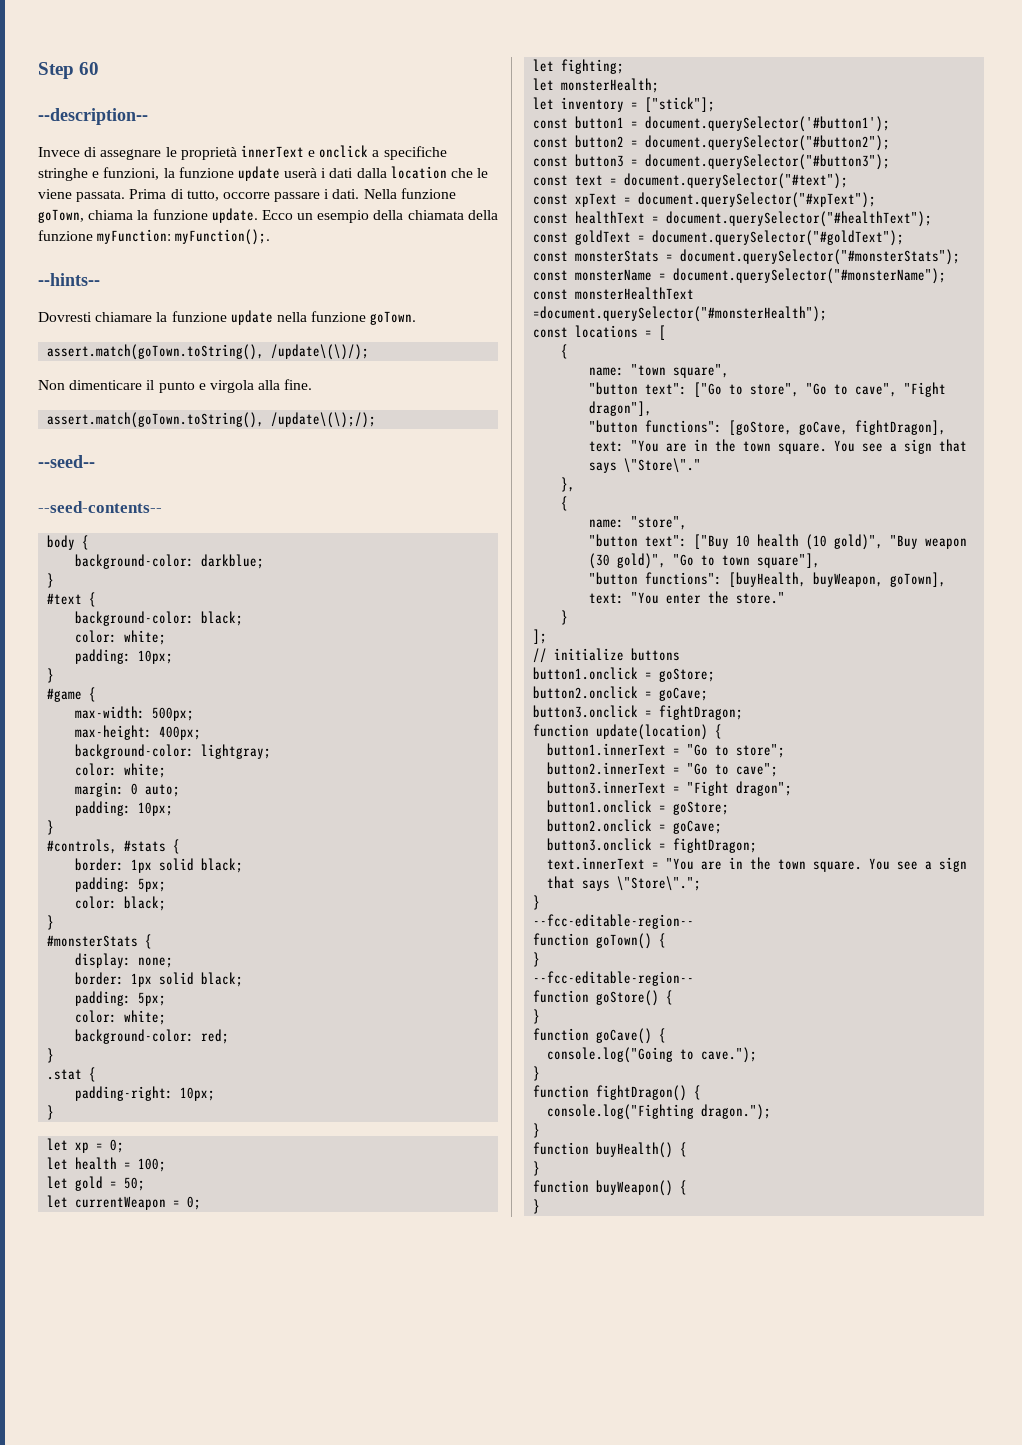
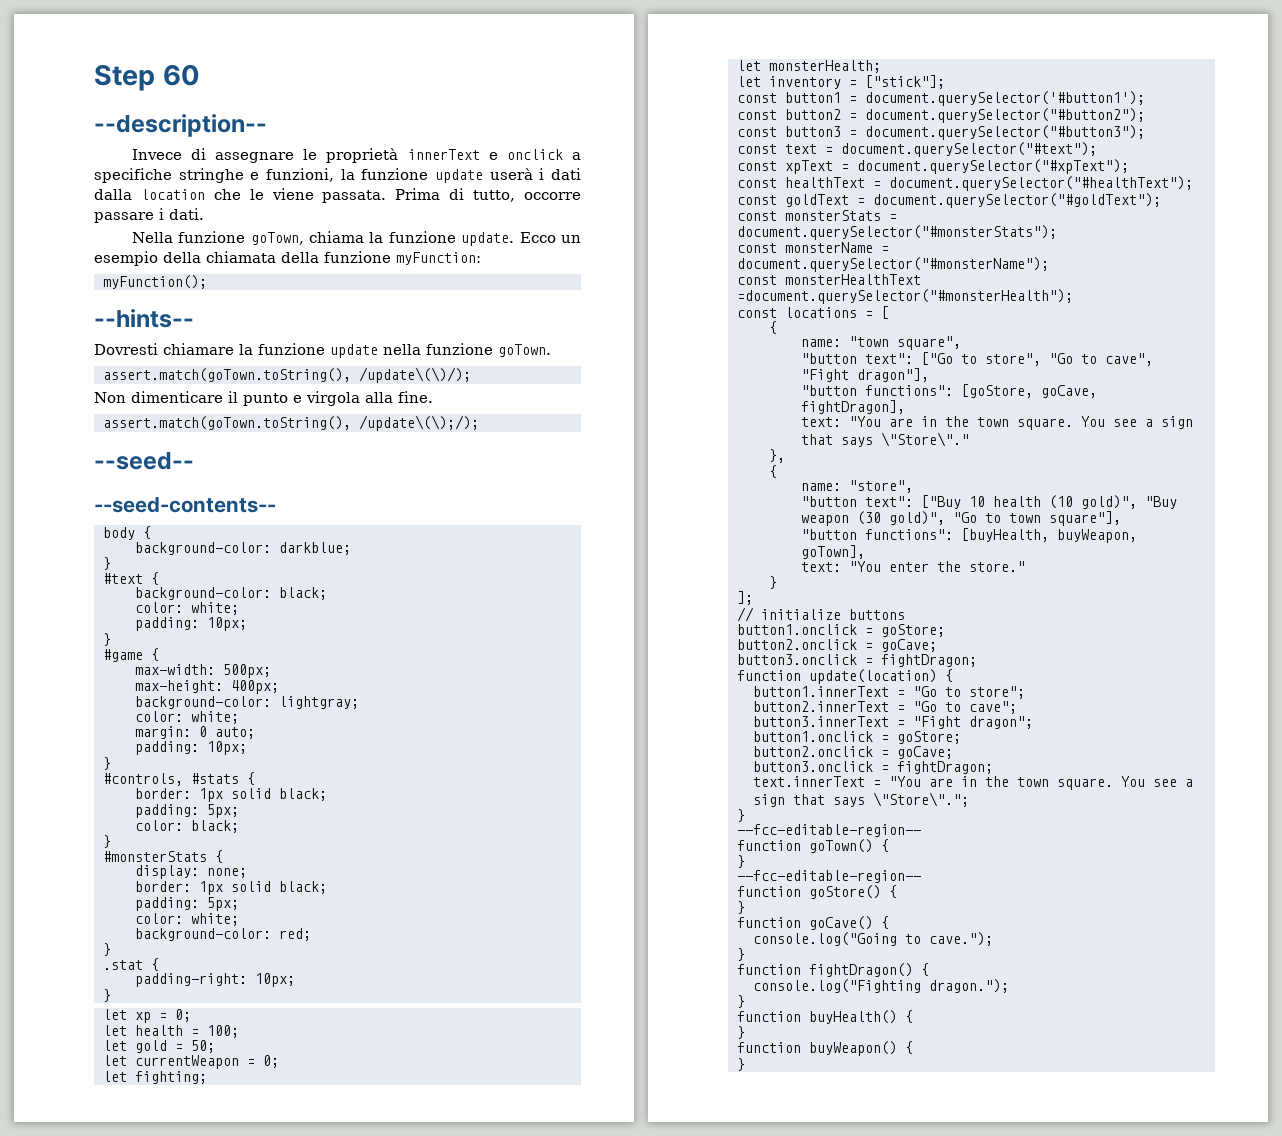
(360, 194) none -> (204, 214) //
[175,229,271,245] myFunction();. -> [103,275,207,289] // myFunction();

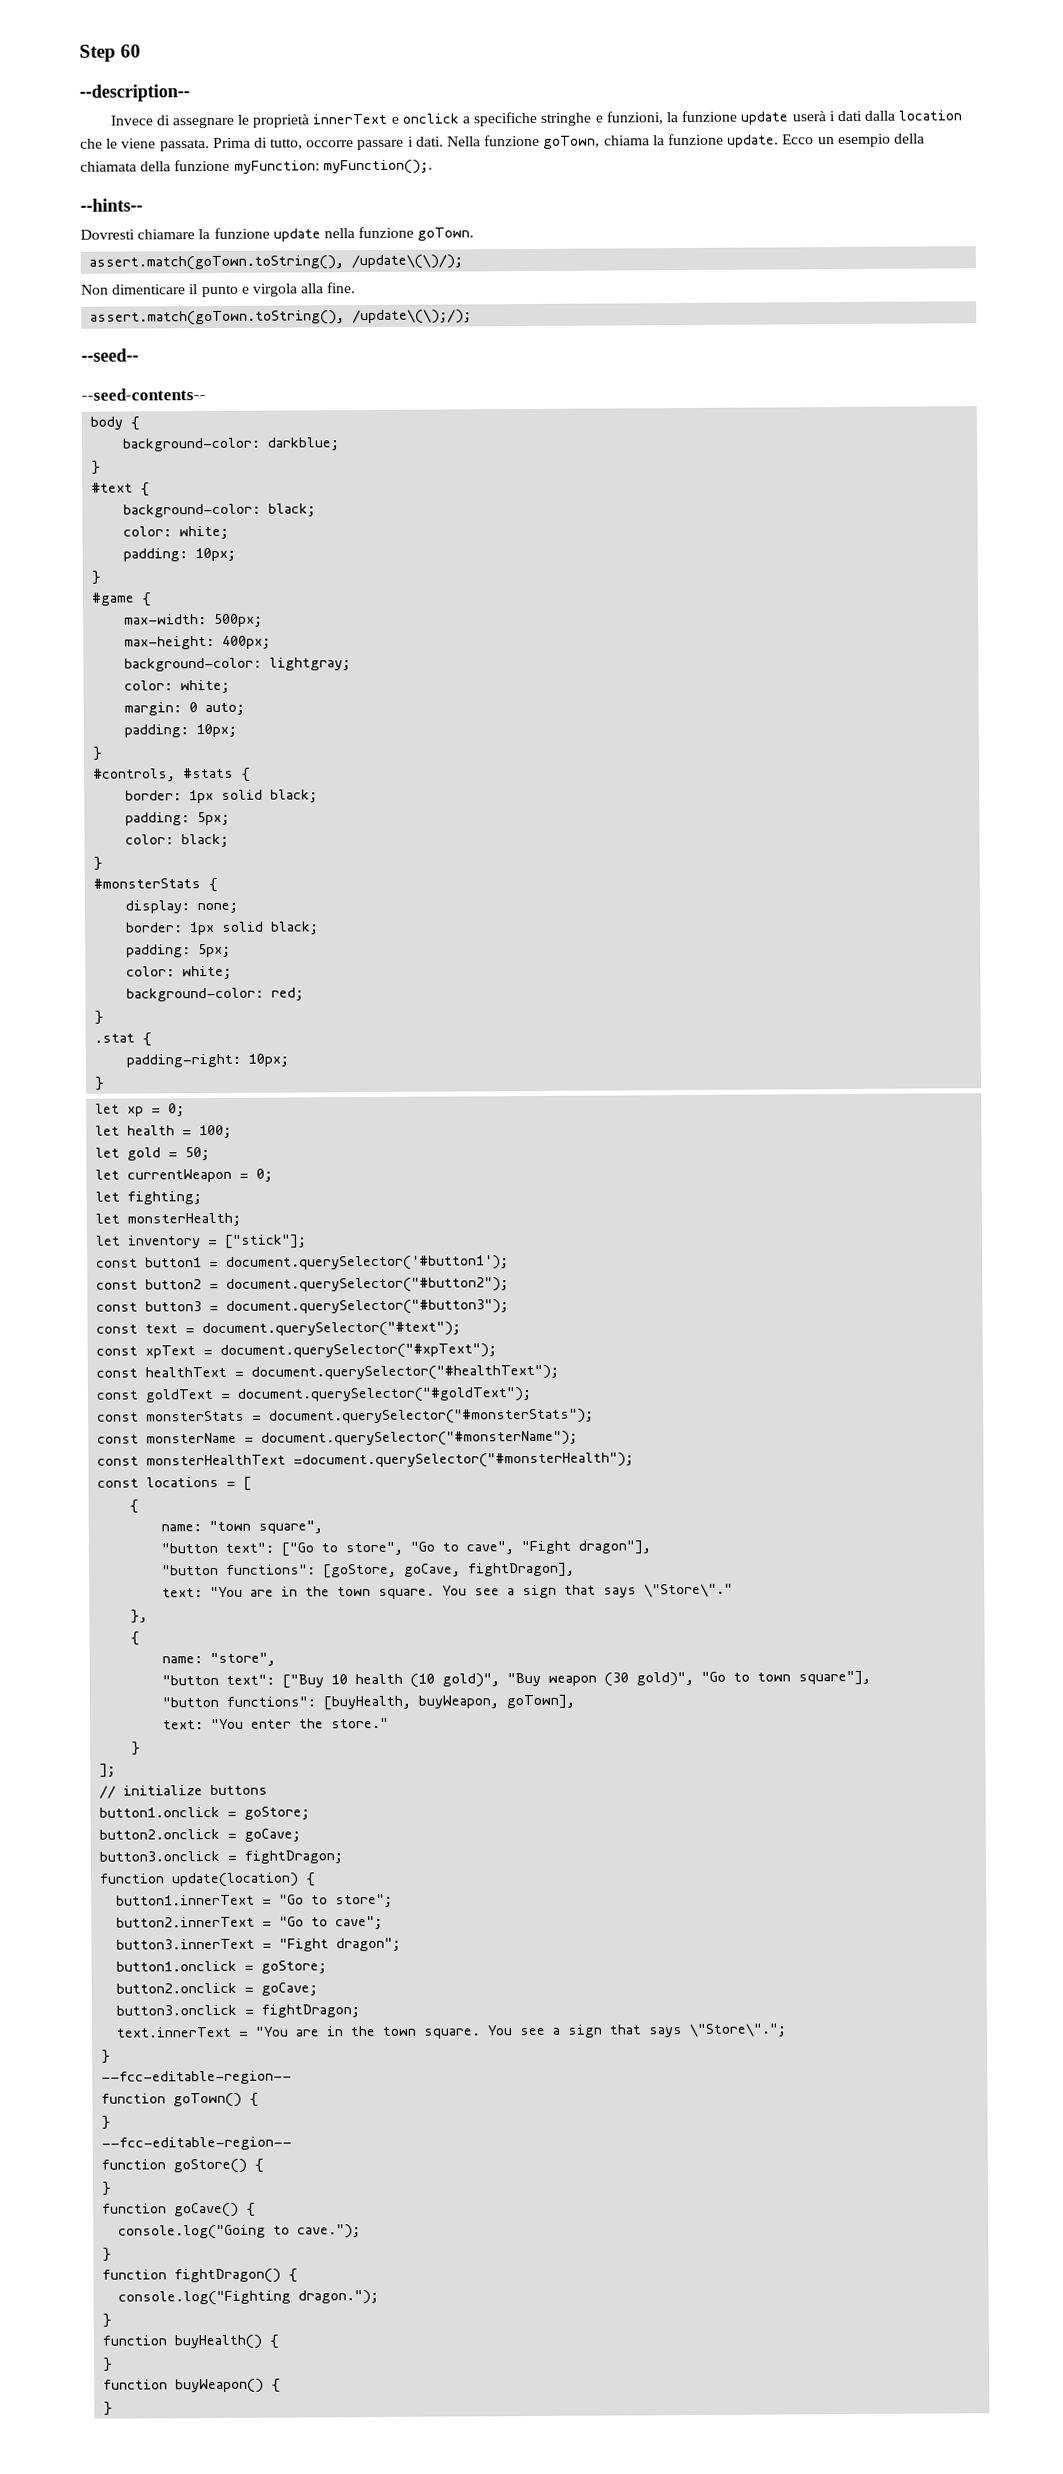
(204, 214) // -> (444, 141) none
[103,275,207,289] // myFunction(); -> [322,159,433,175] myFunction();.

